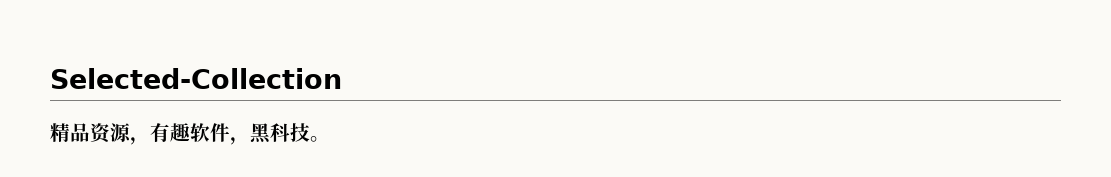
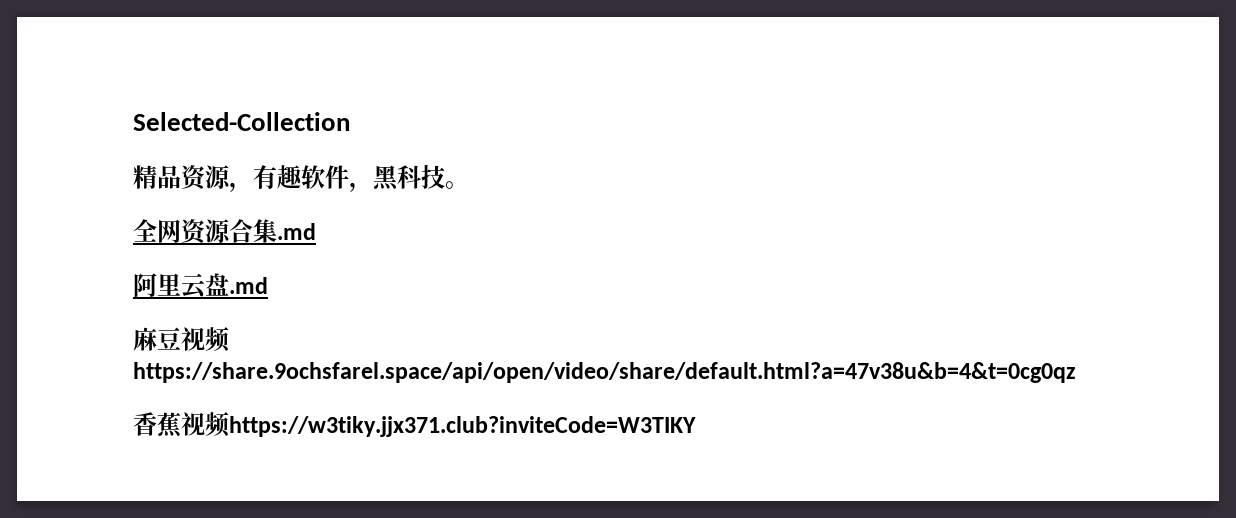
(330, 139) none -> [133,219,316,245] [133,273,268,299] [133,327,230,352] [133,362,1076,383] [133,412,696,438] // 全网资源合集.md // 阿里云盘.md // 麻豆视频https://share.9ochsfarel.space/api/open/video/share/default.html?a=47v38u&b=4&t=0cg0qz // 香蕉视频https://w3tiky.jjx371.club?inviteCode=W3TIKY

